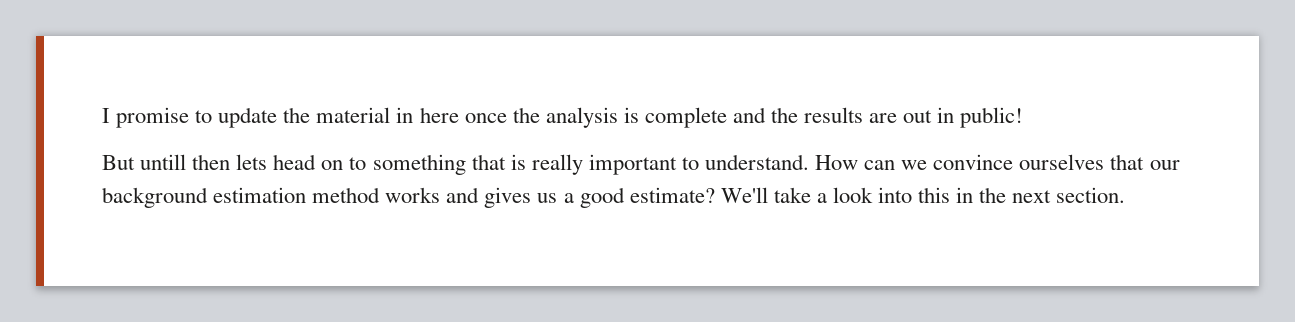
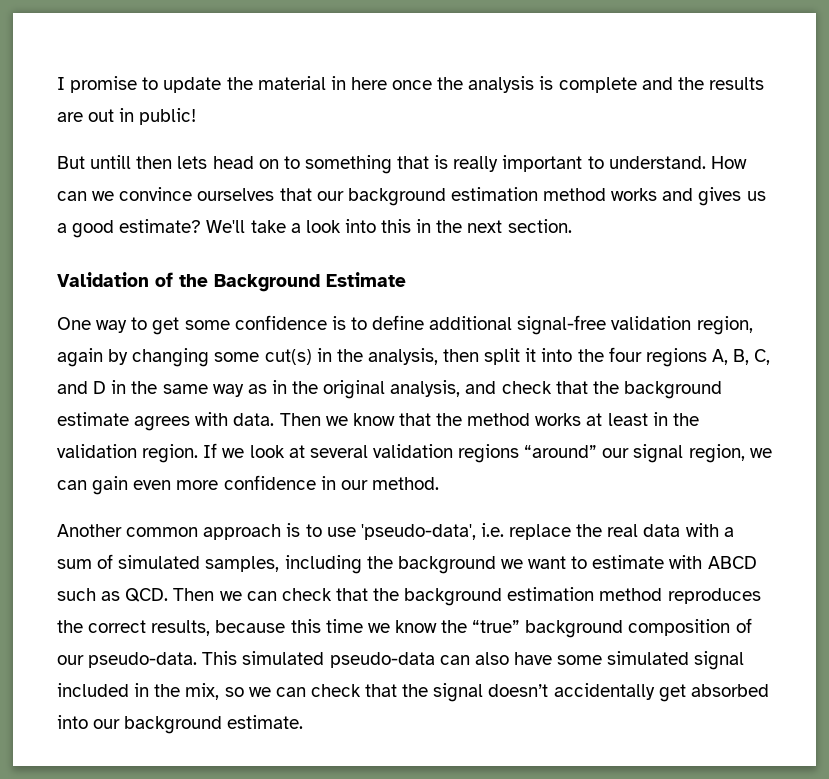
(1126, 195) none -> [57,272,406,292] [57,315,753,335] [57,347,771,367] [57,380,722,399] [57,412,699,431] [57,443,772,463] [57,475,439,495] [57,523,734,540] [57,554,757,574] [57,587,761,606] [57,618,752,638] [57,651,745,670] [57,683,769,702] [57,715,304,734] // Validation of the Background Estimate // One way to get some confidence is to define additional signal-free validation region, again by changing some cut(s) in the analysis, then split it into the four regions A, B, C, and D in the same way as in the original analysis, and check that the background estimate agrees with data. Then we know that the method works at least in the validation region. If we look at several validation regions “around” our signal region, we can gain even more confidence in our method. // Another common approach is to use 'pseudo-data', i.e. replace the real data with a sum of simulated samples, including the background we want to estimate with ABCD such as QCD. Then we can check that the background estimation method reproduces the correct results, because this time we know the “true” background composition of our pseudo-data. This simulated pseudo-data can also have some simulated signal included in the mix, so we can check that the signal doesn’t accidentally get absorbed into our background estimate.

